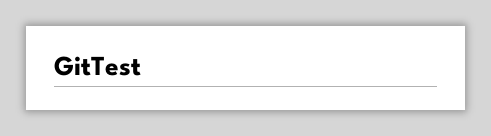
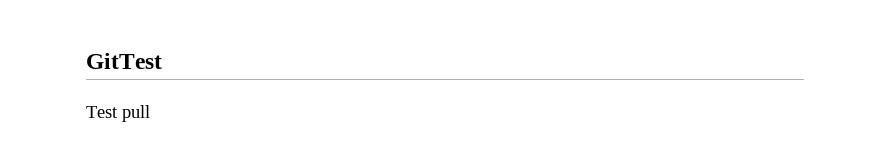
(141, 66) none -> [86,105,150,122] // Test pull

